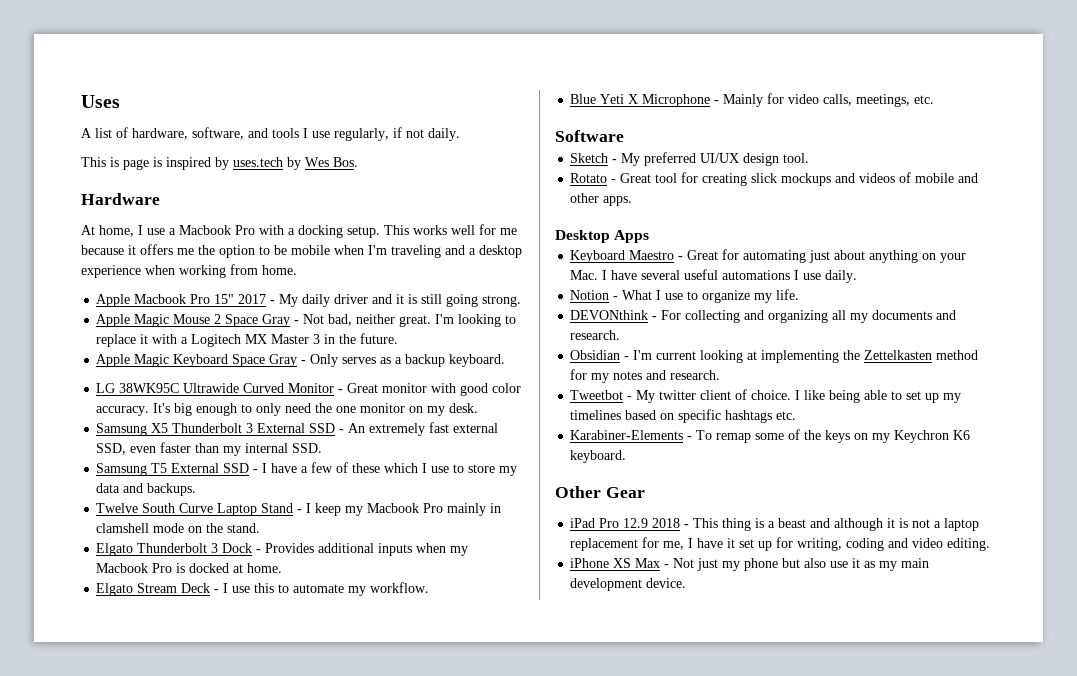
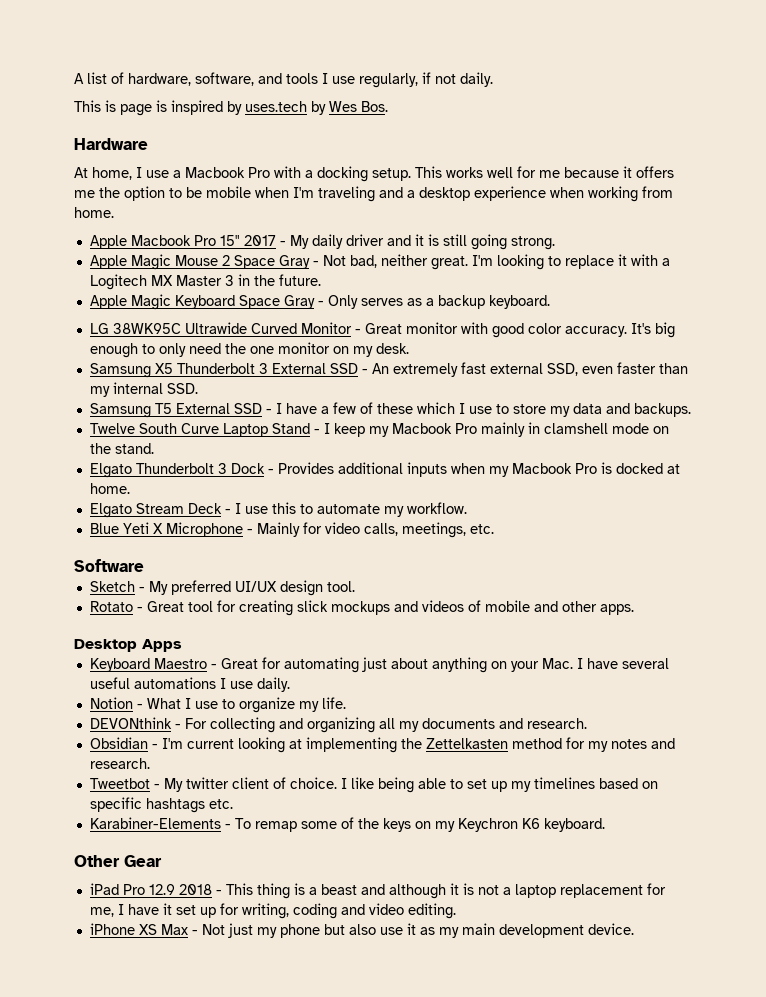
[81,95,120,108] Uses // -> (74, 78) none

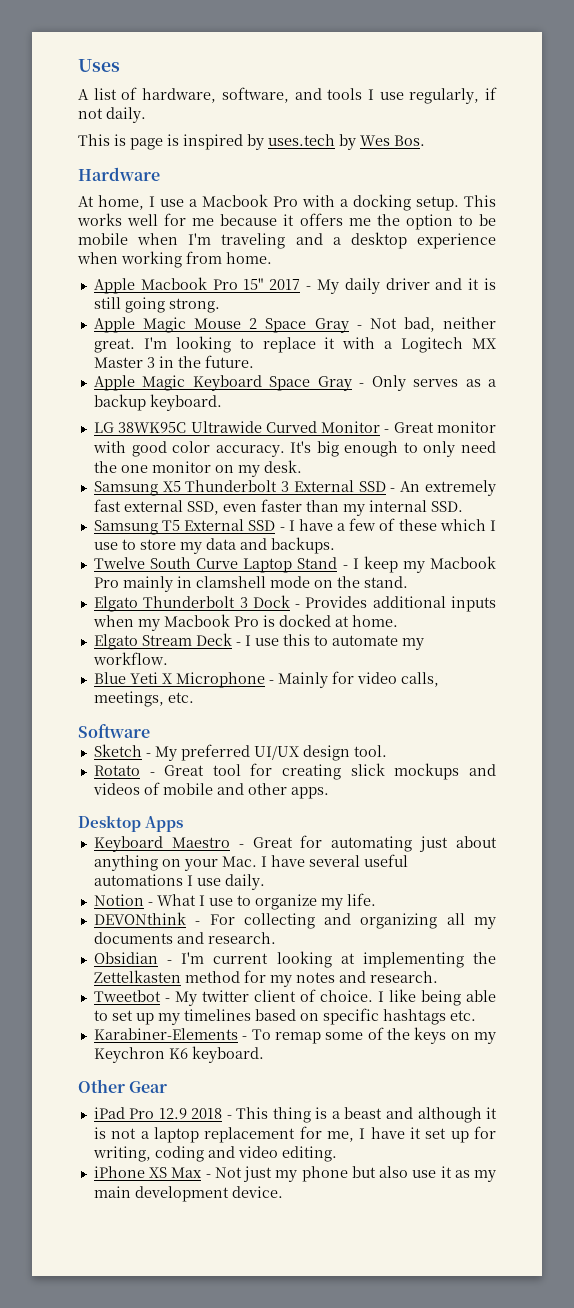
(74, 78) none -> [78,59,120,72] Uses //

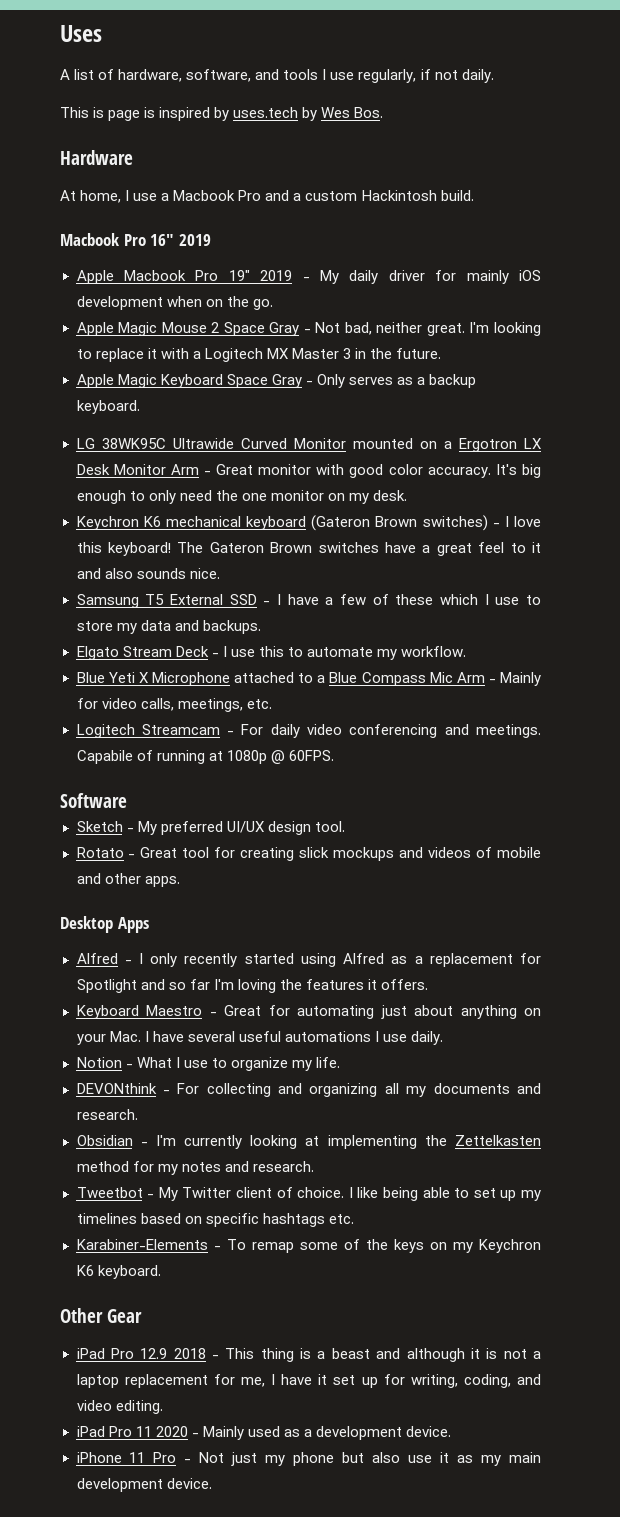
[302,194,496,211] [77,213,496,230] [78,232,496,249] [77,251,272,268] with a docking setup. This works well for me because it offers me the option to be mobile when I'm traveling and a desktop experience when working from home. -> [265,190,474,201] [60,233,211,246] and a custom Hackintosh build. // Macbook Pro 16" 2019
[243,278,301,290] 15" 2017 -> [228,270,293,281] 19" 2019
[435,278,496,290] [93,297,220,313] and it is still going strong. -> [435,270,542,284] [76,296,273,310] for mainly iOS development when on the go.
(381, 427) none -> [352,438,542,452] [76,464,199,475] mounted on a Ergotron LX Desk Monitor Arm
[93,480,497,496] [93,499,463,516] Samsung X5 Thunderbolt 3 External SSD - An extremely fast external SSD, even faster than my internal SSD. -> [76,515,541,531] [76,542,542,556] [76,568,220,579] Keychron K6 mechanical keyboard (Gateron Brown switches) - I love this keyboard! The Gateron Brown switches have a great feel to it and also sounds nice.
[93,556,497,573] [93,576,408,592] [93,595,496,612] [92,614,398,631] // Twelve South Curve Laptop Stand - I keep my Macbook Pro mainly in clamshell mode on the stand. // Elgato Thunderbolt 3 Dock - Provides additional inputs when my Macbook Pro is docked at home. -> (261, 627) none
(265, 680) none -> [234,672,485,686] attached to a Blue Compass Mic Arm
(194, 697) none -> [76,724,541,738] [76,750,334,764] // Logitech Streamcam - For daily video conferencing and meetings. Capabile of running at 1080p @ 60FPS.
(184, 824) none -> [76,953,541,967] [76,979,428,993] // Alfred - I only recently started using Alfred as a replacement for Spotlight and so far I'm loving the features it offers.
[213,953,269,964] current -> [184,1135,243,1149] currently
[201,990,249,1002] twitter -> [182,1187,232,1198] Twitter
[154,1146,204,1162] coding -> [463,1374,511,1388] coding,
(337, 1154) none -> [76,1426,452,1440] // iPad Pro 11 2020 - Mainly used as a development device.
[149,1167,203,1178] XS Max -> [129,1452,177,1463] 11 Pro

